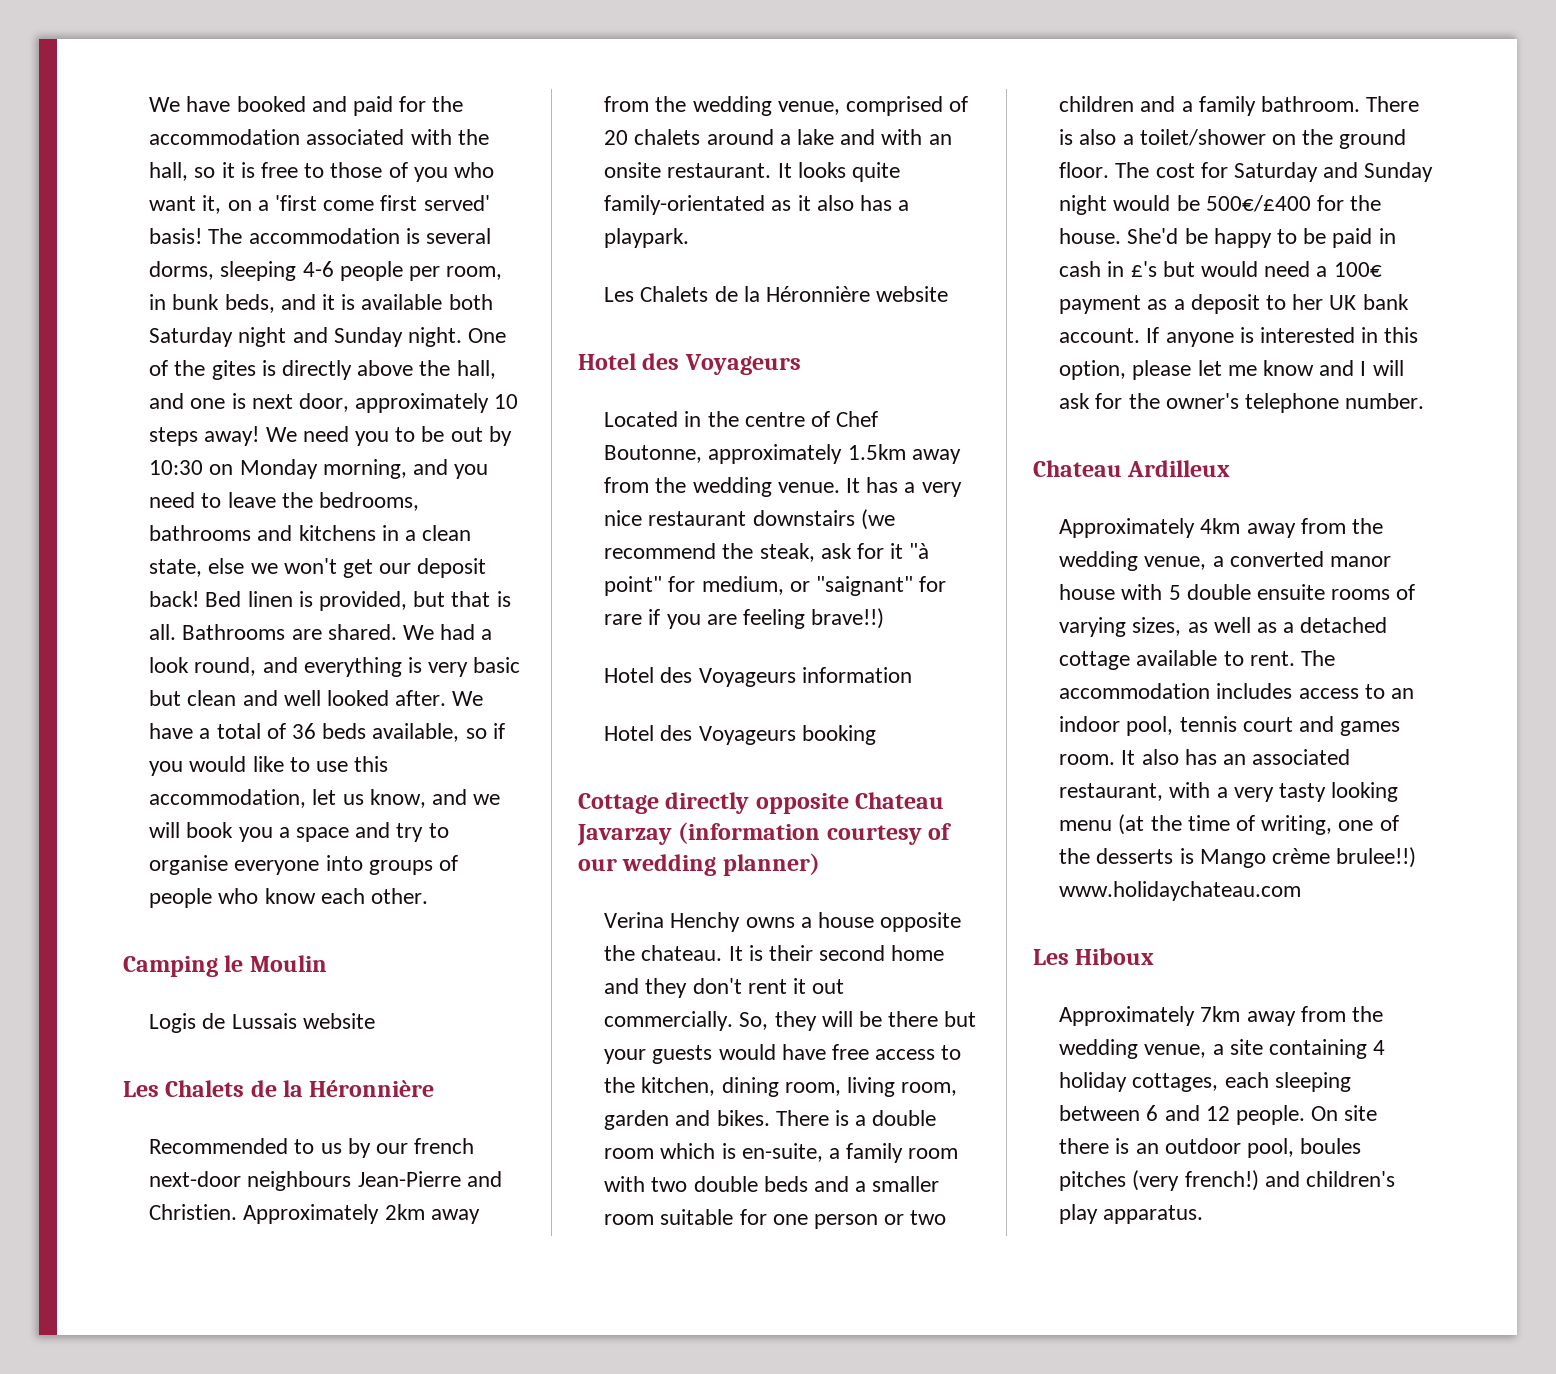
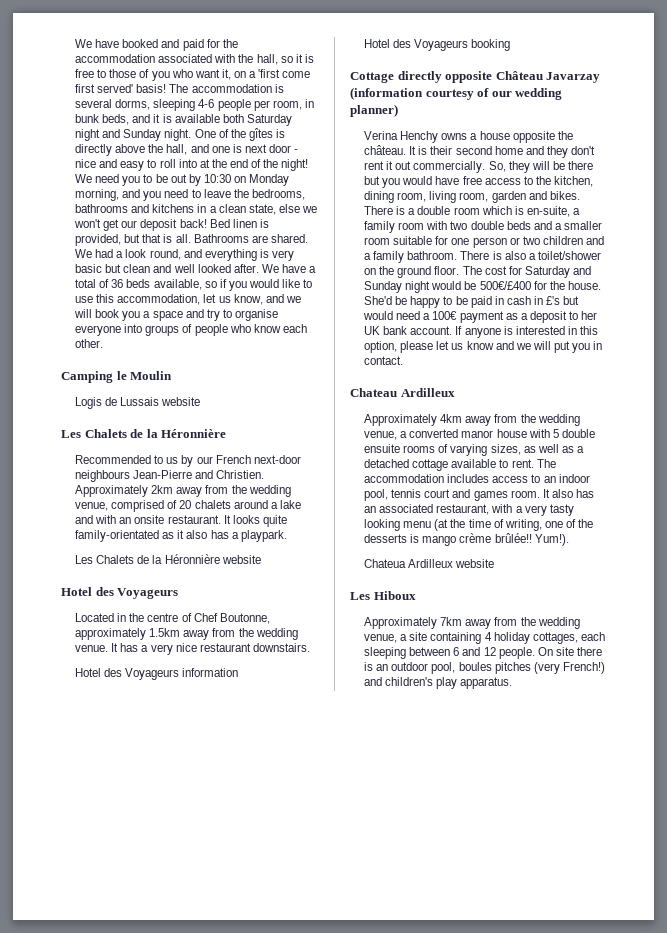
[211,360,256,380] gites -> [248,128,273,141] gîtes
[298,393,519,413] [149,426,260,446] door, approximately 10 steps away! -> [268,144,299,153] [75,159,309,171] door - nice and easy to roll into at the end of the night!
[414,1138,475,1154] french -> [215,455,251,464] French
[752,509,895,530] [604,543,930,562] [604,576,947,596] [604,608,885,629] downstairs (we recommend the steak, ask for it "à point" for medium, or "saignant" for rare if you are feeling brave!!) -> [252,643,310,652] downstairs.
[855,792,945,809] Chateau -> [495,71,543,80] Château
[641,945,723,961] chateau. -> [364,145,407,155] château.
[604,1045,713,1064] your guests -> [382,178,401,188] you
[1227,365,1257,376] me -> [451,343,464,350] us
[1360,360,1404,376] [1059,393,1425,413] I will ask for the owner's telephone number. -> [515,341,603,353] [364,356,404,365] we will put you in contact.
[1199,847,1417,868] [1059,881,1302,901] Mango crème brulee!!) www.holidaychateau.com -> [422,533,569,546] [364,559,495,568] mango crème brûlée!! Yum!). // Chateua Ardilleux website
[1184,1170,1259,1191] french!) -> [562,662,605,674] French!)

